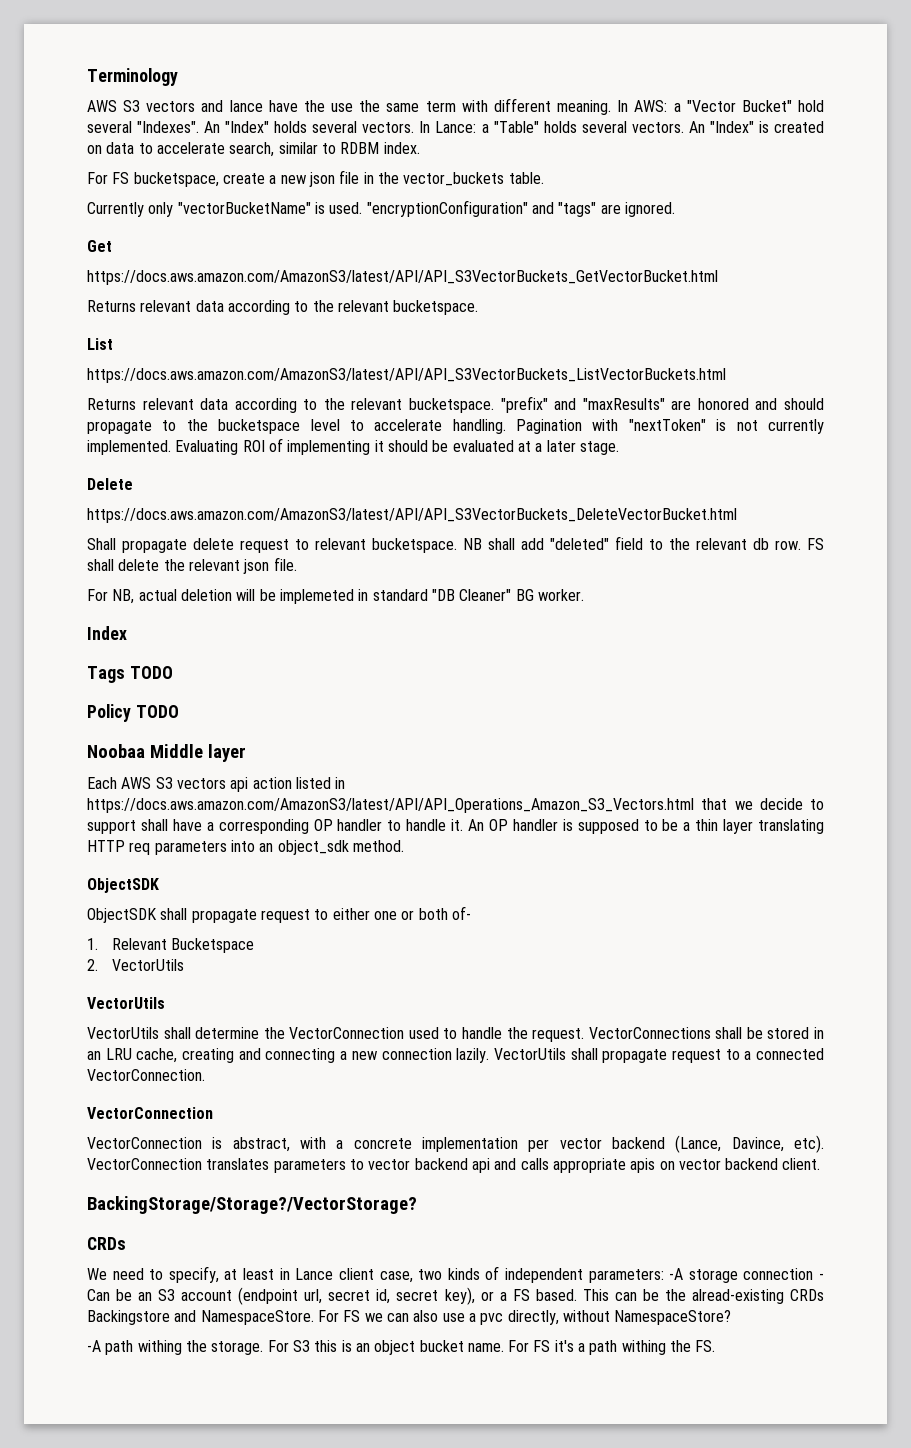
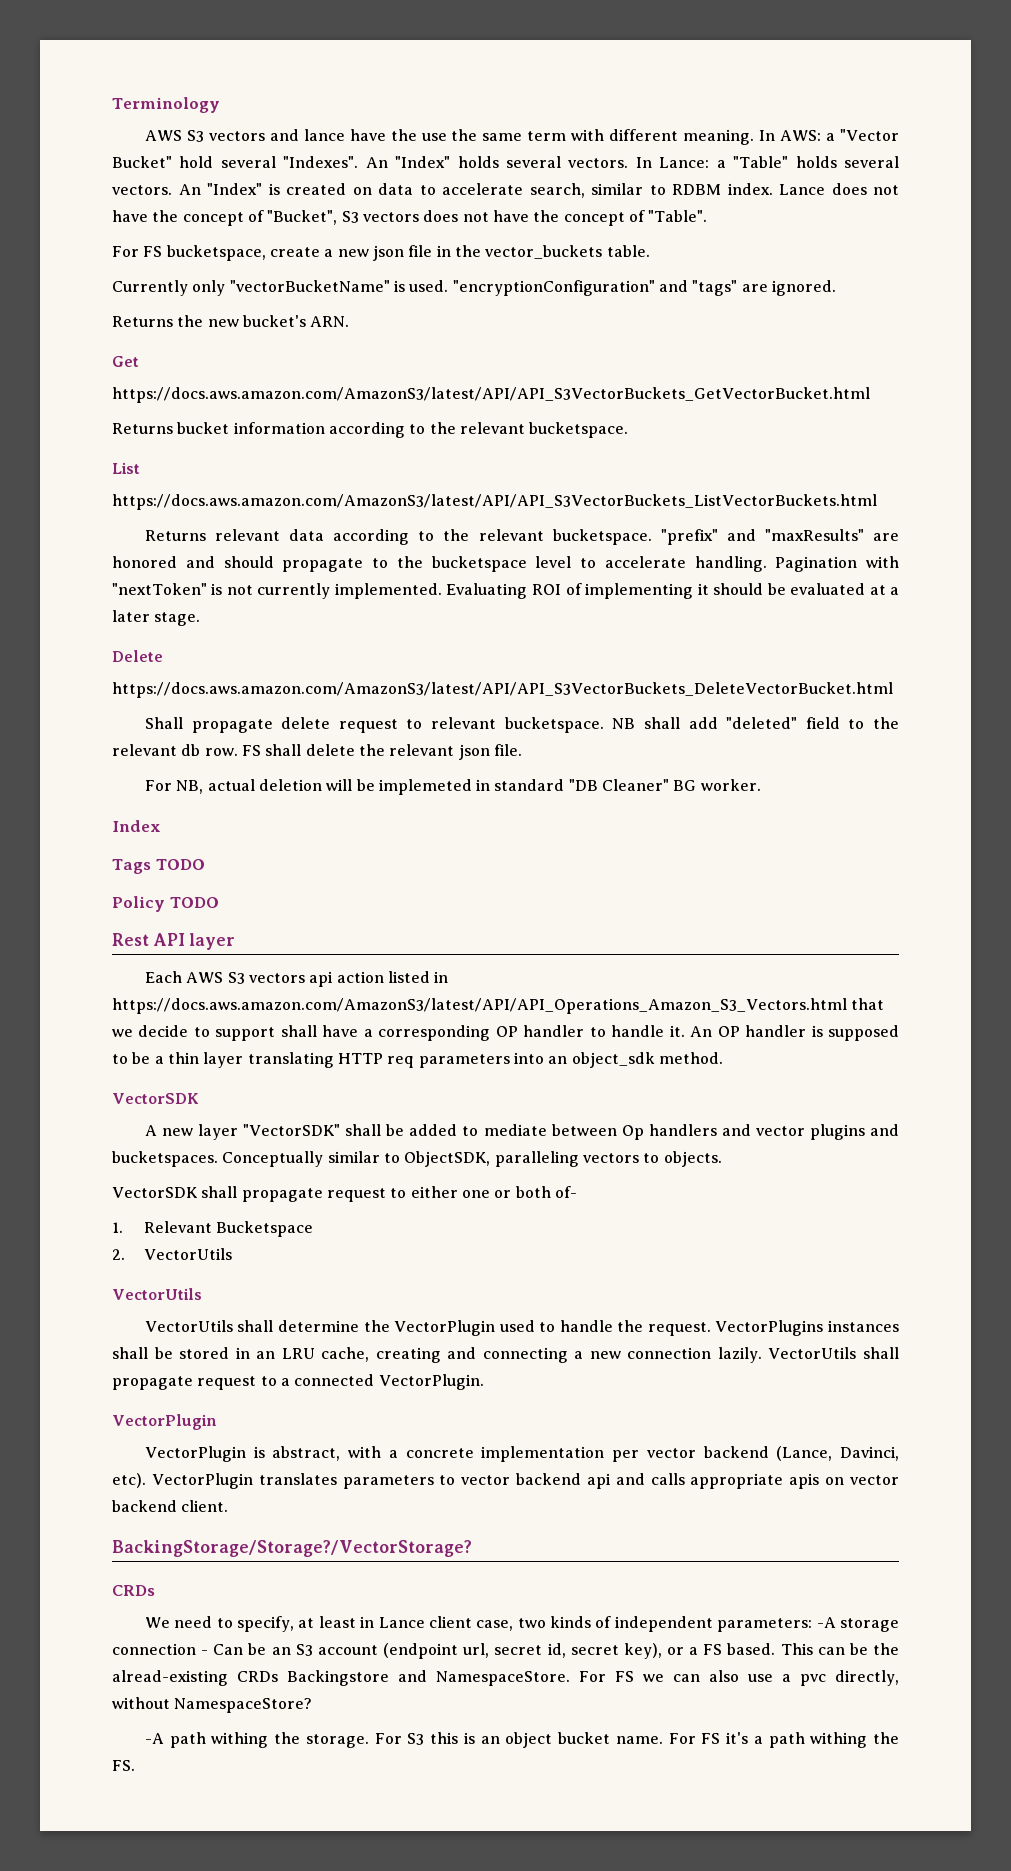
(420, 148) none -> [779,183,899,195] [112,210,708,226] Lance does not have the concept of "Bucket", S3 vectors does not have the concept of "Table".
(675, 209) none -> [112,315,350,327] // Returns the new bucket's ARN.
[140,300,224,312] relevant data -> [177,422,325,434] bucket information
[87,744,203,758] Noobaa Middle -> [112,933,185,946] Rest API
[87,878,159,893] [87,908,157,923] ObjectSDK // ObjectSDK -> [112,1093,199,1104] [144,1124,900,1140] [112,1151,722,1167] [112,1187,198,1198] VectorSDK // A new layer "VectorSDK" shall be added to mediate between Op handlers and vector plugins and bucketspaces. Conceptually similar to ObjectSDK, paralleling vectors to objects. // VectorSDK
[289,1027,405,1039] VectorConnection -> [394,1320,496,1336] VectorPlugin
[588,1027,711,1039] VectorConnections -> [715,1320,899,1336] VectorPlugins instances
[87,1069,205,1081] [87,1107,213,1119] [87,1137,202,1149] VectorConnection. // VectorConnection // VectorConnection -> [378,1374,484,1390] [112,1414,217,1430] [144,1446,246,1462] VectorPlugin. // VectorPlugin // VectorPlugin
[731,1135,825,1153] [87,1158,202,1170] Davince, etc). VectorConnection -> [840,1446,900,1461] [112,1473,253,1489] Davinci, etc). VectorPlugin

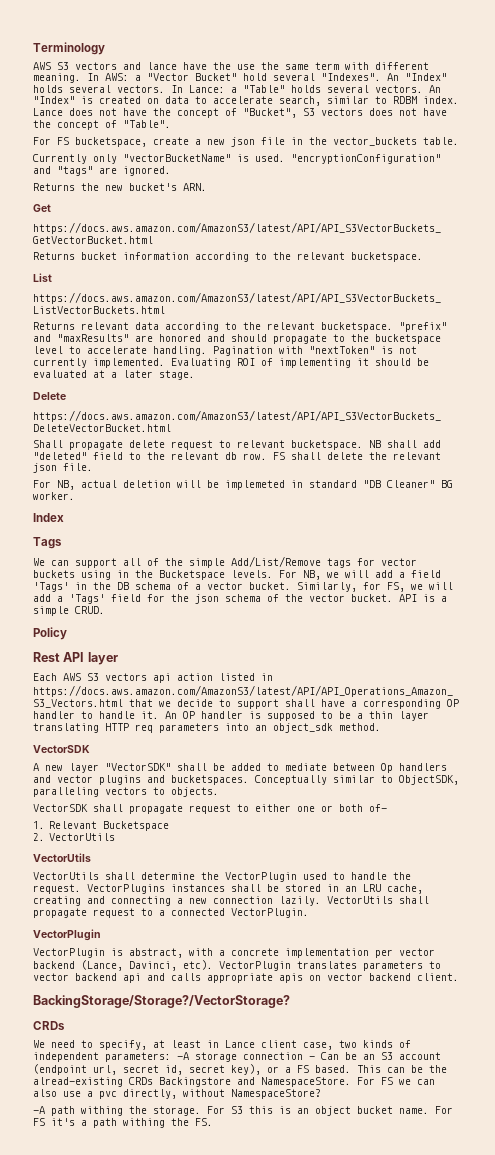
[155,859,205,870] TODO -> [33,556,417,568] [33,570,441,580] [33,582,453,592] [33,594,447,604] [33,606,105,616] // We can support all of the simple Add/List/Remove tags for vector buckets using in the Bucketspace levels. For NB, we will add a field 'Tags' in the DB schema of a vector bucket. Similarly, for FS, we will add a 'Tags' field for the json schema of the vector bucket. API is a simple CRUD.
[169,897,219,908] TODO -> (67, 633) none

